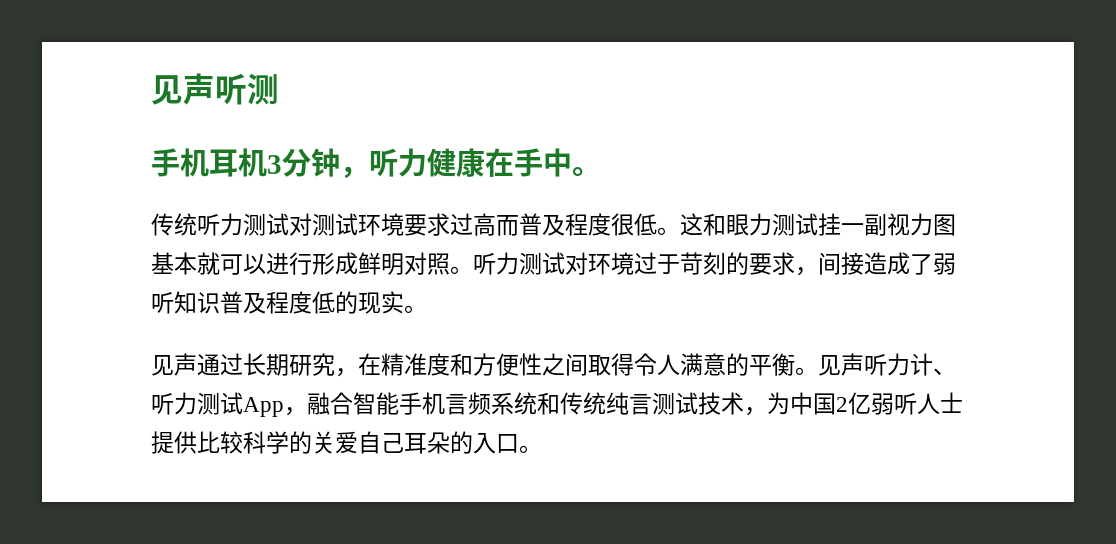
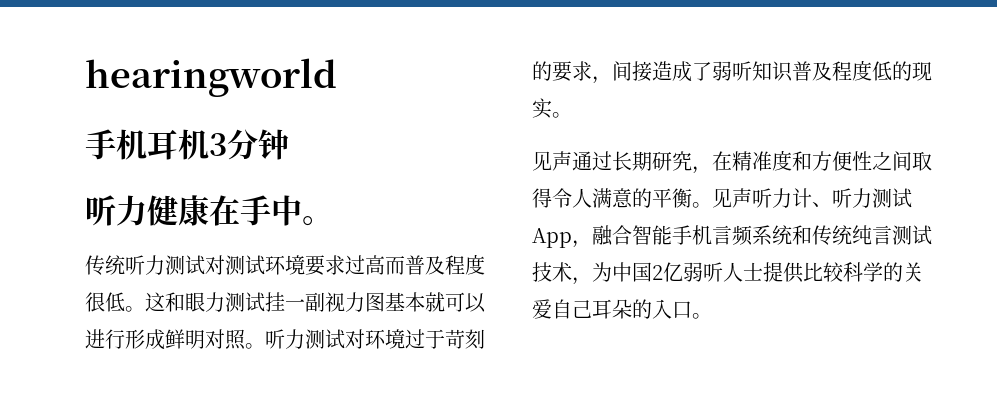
[151,73,279,105] 见声听测 -> [85,58,337,97] hearingworld
[340,166,369,179] ， -> (289, 144) //

